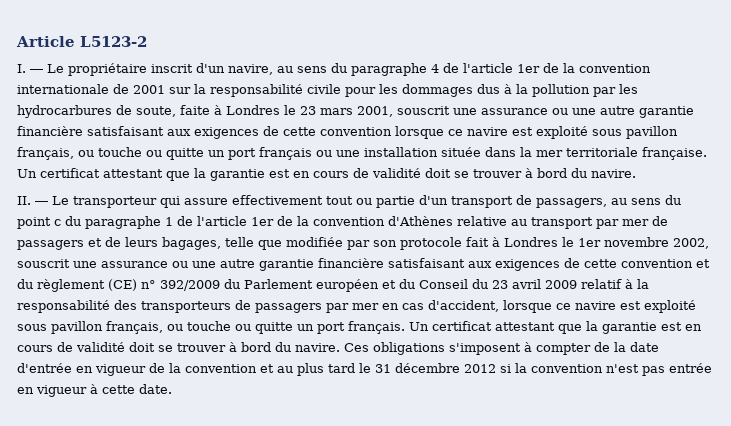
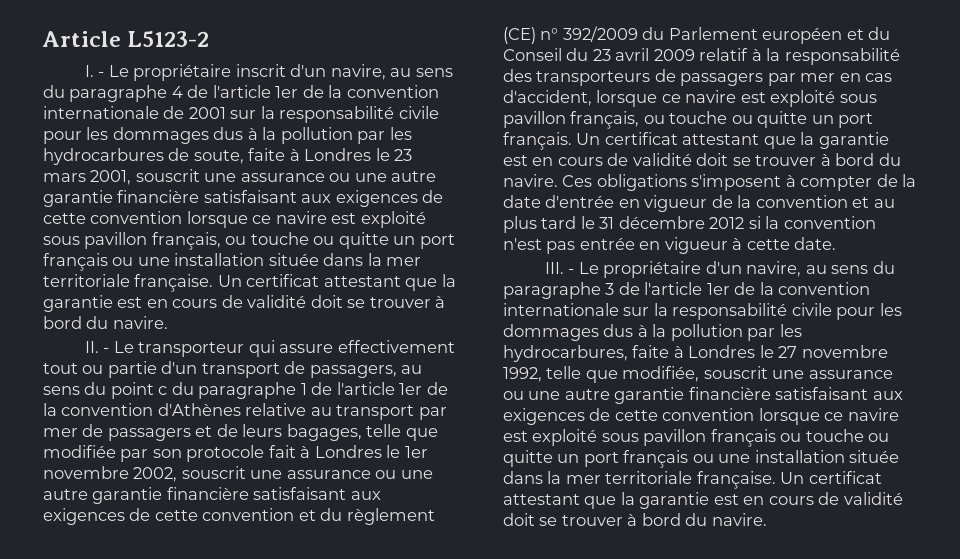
[30,69,43,73] ― -> [98,72,105,77] -
[35,201,48,205] ― -> [103,348,110,353] -
(172, 389) none -> [544,261,895,278] [503,282,871,299] [503,303,902,320] [503,324,802,341] [503,345,888,362] [503,366,893,383] [503,387,903,404] [503,408,899,425] [503,429,890,447] [503,450,900,468] [503,471,882,489] [503,492,903,509] [503,513,767,526] // III. - Le propriétaire d'un navire, au sens du paragraphe 3 de l'article 1er de la convention internationale sur la responsabilité civile pour les dommages dus à la pollution par les hydrocarbures, faite à Londres le 27 novembre 1992, telle que modifiée, souscrit une assurance ou une autre garantie financière satisfaisant aux exigences de cette convention lorsque ce navire est exploité sous pavillon français ou touche ou quitte un port français ou une installation située dans la mer territoriale française. Un certificat attestant que la garantie est en cours de validité doit se trouver à bord du navire.

